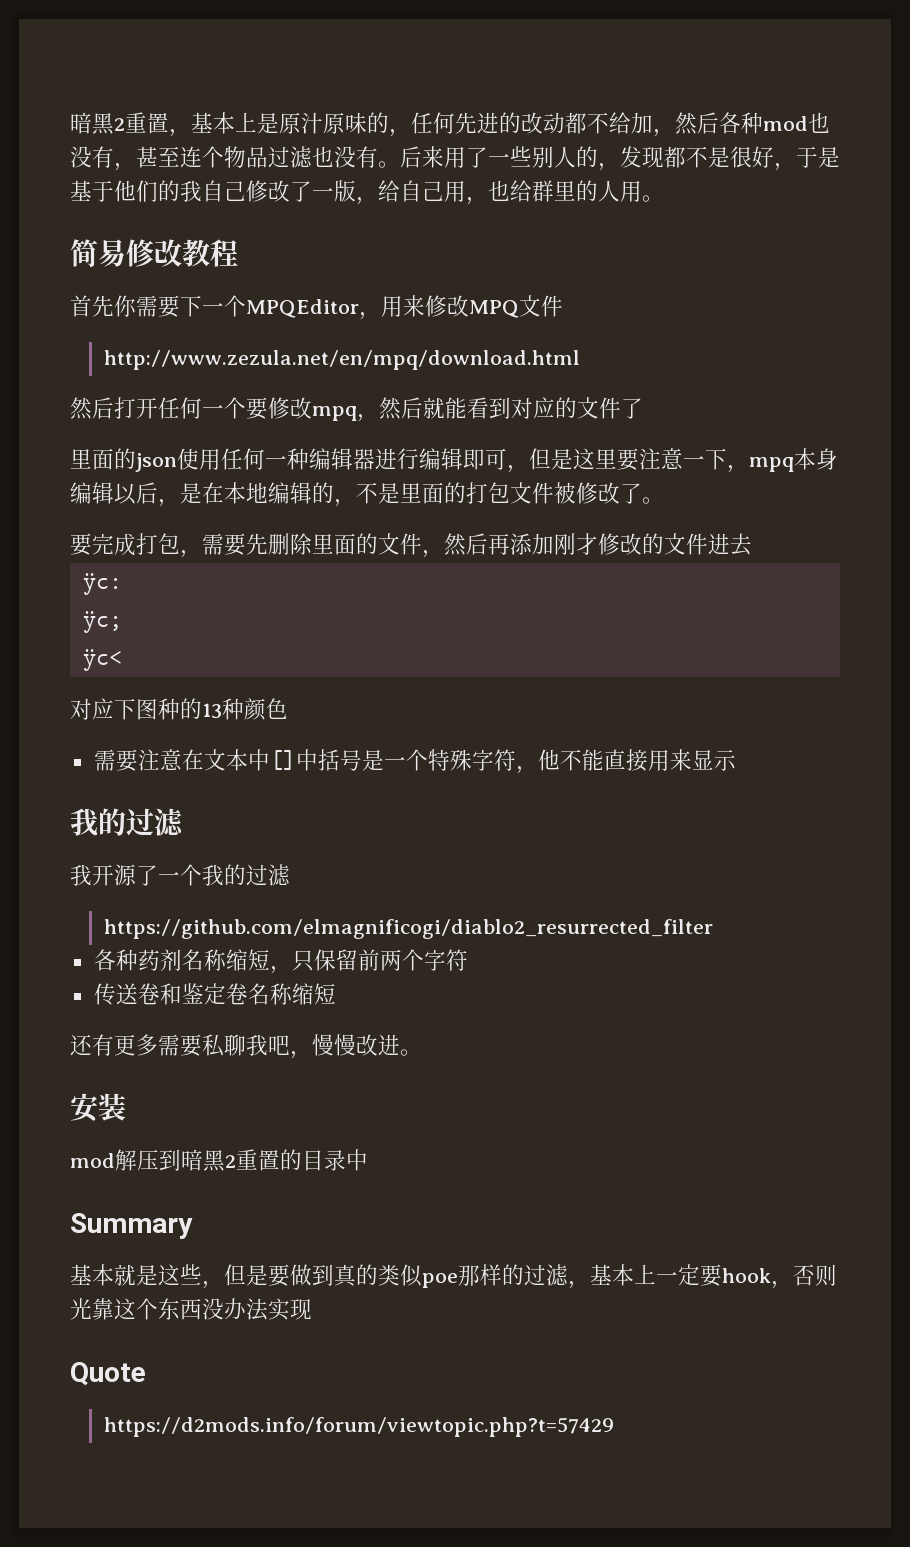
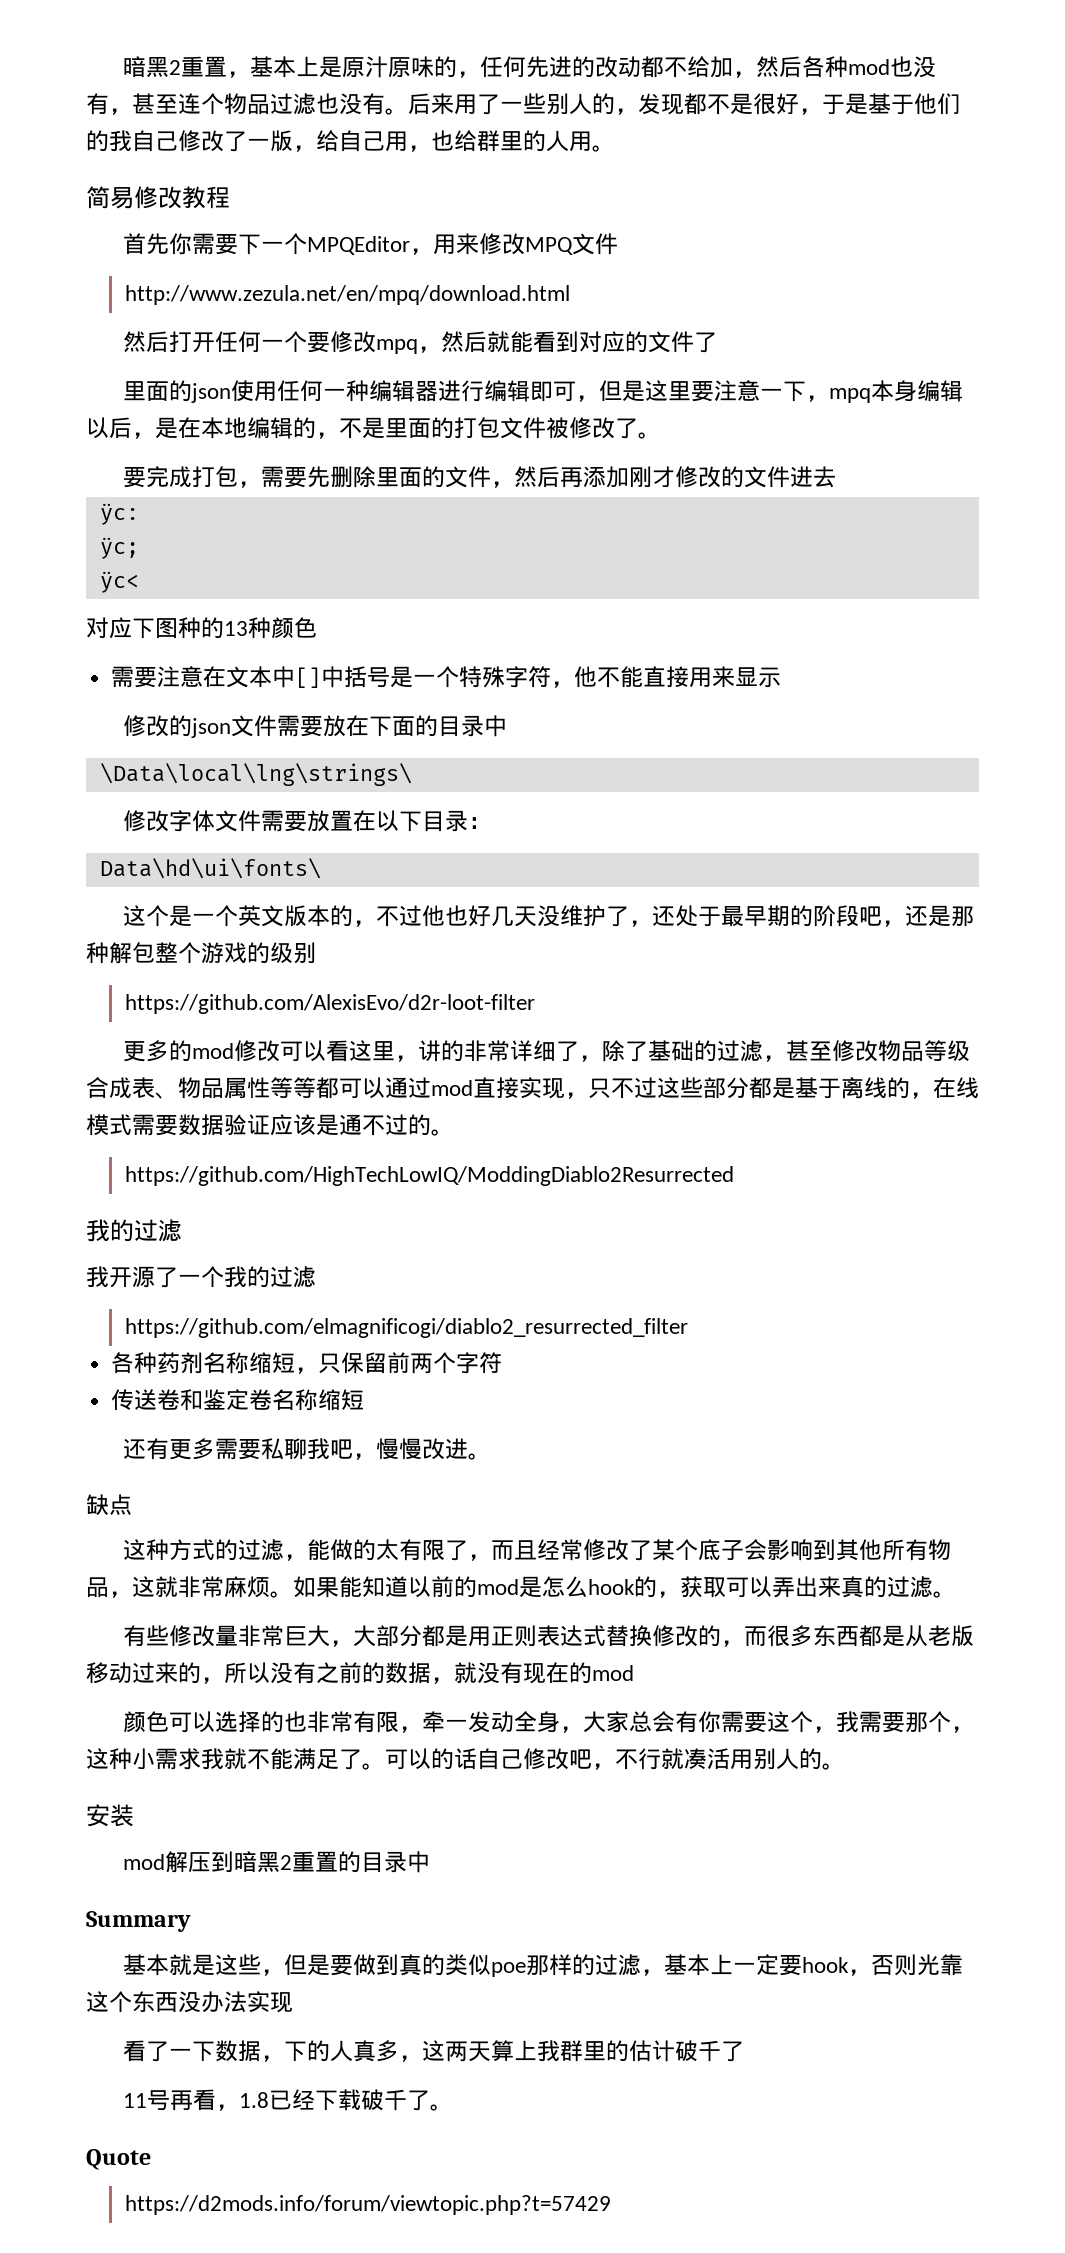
(736, 760) none -> [123,715,508,738] [99,763,412,786] [123,810,492,832] [99,858,321,879] [123,905,975,927] [86,942,316,964] [125,994,536,1014] [123,1040,971,1062] [86,1077,979,1099] [86,1114,454,1136] [125,1166,735,1186] // 修改的json文件需要放在下面的目录中 // \Data\local\lng\strings\ // 修改字体文件需要放置在以下目录： // Data\hd\ui\fonts\ // 这个是一个英文版本的，不过他也好几天没维护了，还处于最早期的阶段吧，还是那种解包整个游戏的级别 // https://github.com/AlexisEvo/d2r-loot-filter // 更多的mod修改可以看这里，讲的非常详细了，除了基础的过滤，甚至修改物品等级合成表、物品属性等等都可以通过mod直接实现，只不过这些部分都是基于离线的，在线模式需要数据验证应该是通不过的。 // https://github.com/HighTechLowIQ/ModdingDiablo2Resurrected
(422, 1052) none -> [86,1494,132,1516] [123,1539,952,1561] [86,1576,956,1598] [123,1625,975,1647] [86,1662,634,1684] [123,1711,975,1733] [86,1748,845,1770] // 缺点 // 这种方式的过滤，能做的太有限了，而且经常修改了某个底子会影响到其他所有物品，这就非常麻烦。如果能知道以前的mod是怎么hook的，获取可以弄出来真的过滤。 // 有些修改量非常巨大，大部分都是用正则表达式替换修改的，而很多东西都是从老版移动过来的，所以没有之前的数据，就没有现在的mod // 颜色可以选择的也非常有限，牵一发动全身，大家总会有你需要这个，我需要那个，这种小需求我就不能满足了。可以的话自己修改吧，不行就凑活用别人的。
(312, 1309) none -> [123,2040,745,2062] [123,2089,454,2111] // 看了一下数据，下的人真多，这两天算上我群里的估计破千了 // 11号再看，1.8已经下载破千了。

